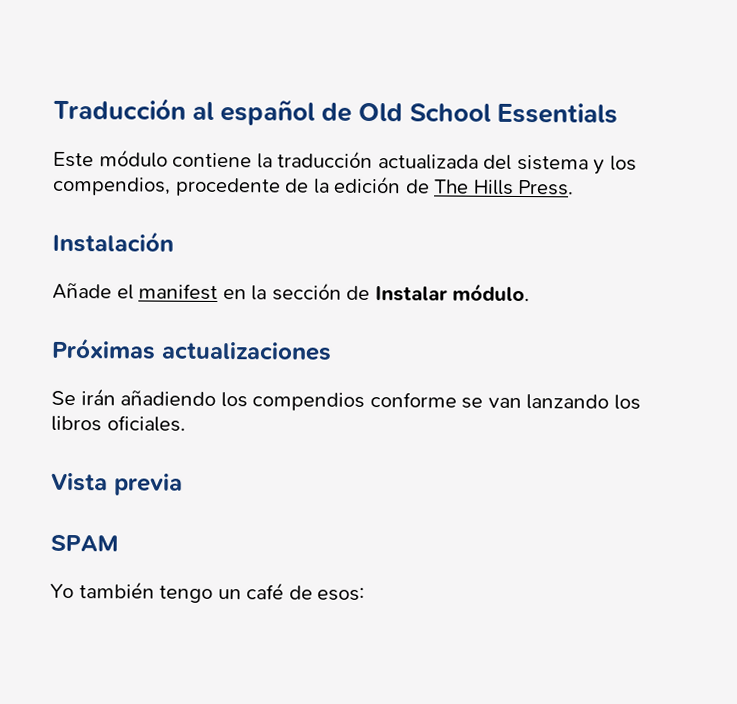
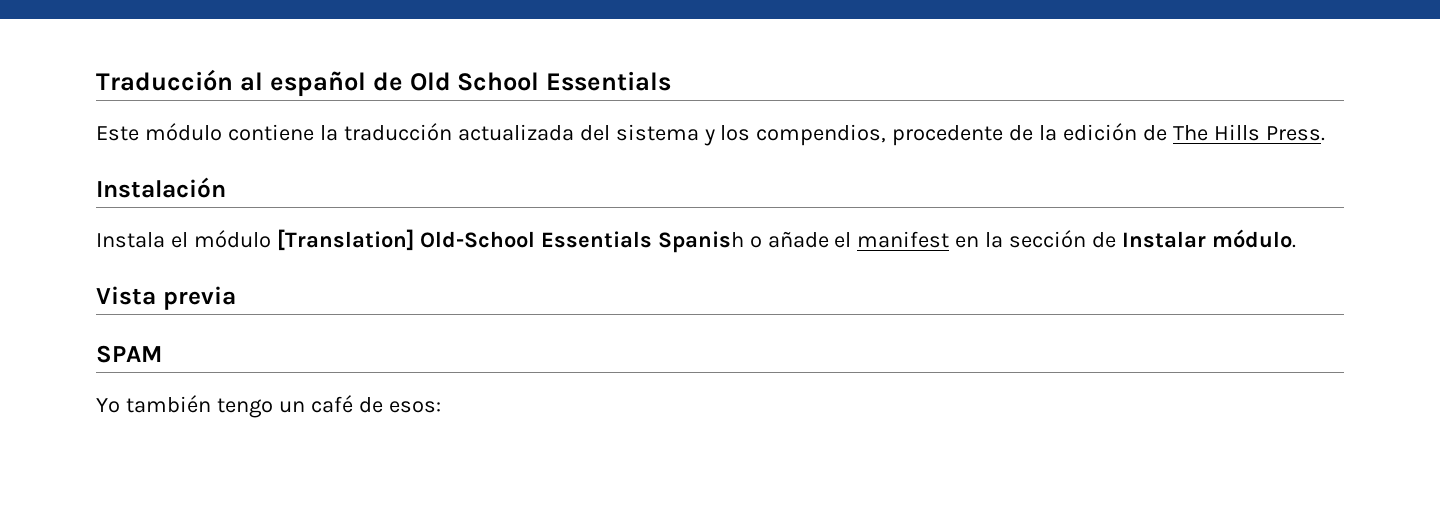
[52,282,112,300] Añade -> [96,229,829,253] Instala el módulo [Translation] Old-School Essentials Spanish o añade
[51,337,332,361] [51,388,641,411] [51,415,186,432] // Próximas actualizaciones // Se irán añadiendo los compendios conforme se van lanzando los libros oficiales. -> (1297, 238) none

